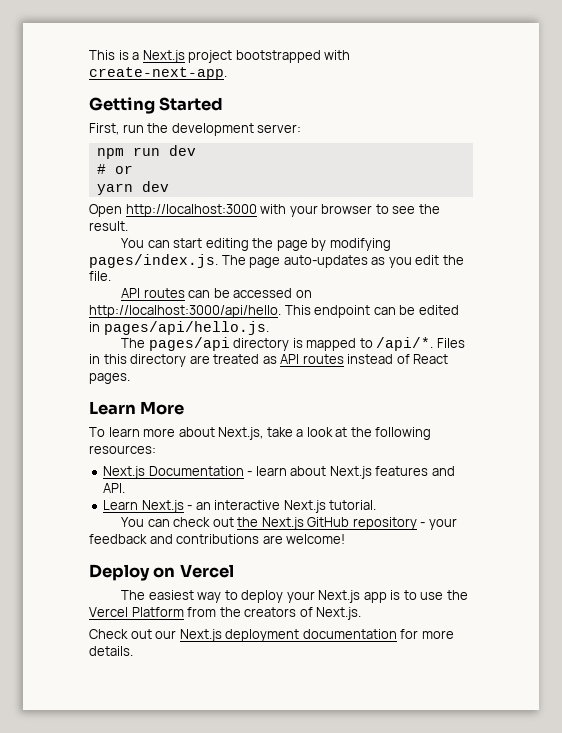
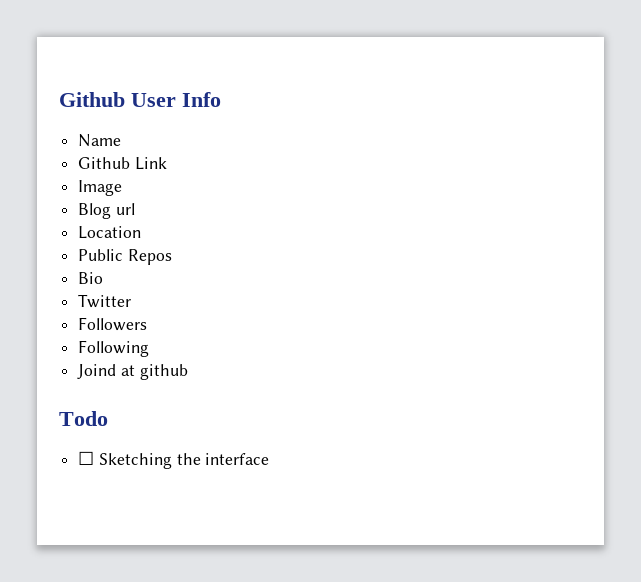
[89,50,351,63] [89,67,227,80] [89,97,224,114] [89,123,302,136] [96,145,196,159] [96,164,133,174] [96,181,169,195] [89,204,440,217] [89,221,128,231] [121,238,391,251] [89,254,464,268] [89,271,111,281] [121,288,312,298] [89,305,459,318] [89,321,269,335] [121,337,465,351] [89,354,449,367] [89,373,130,384] [89,401,185,415] [89,427,432,440] [89,445,156,454] [103,466,455,479] [103,483,126,493] [103,500,377,513] [121,517,457,530] [89,534,346,544] [89,564,234,581] [121,590,468,603] [89,607,362,620] [89,629,454,642] [89,646,133,656] This is a Next.js project bootstrapped with create-next-app. // Getting Started // First, run the development server: // npm run dev // # or // yarn dev // Open http://localhost:3000 with your browser to see the result. // You can start editing the page by modifying pages/index.js. The page auto-updates as you edit the file. // API routes can be accessed on http://localhost:3000/api/hello. This endpoint can be edited in pages/api/hello.js. // The pages/api directory is mapped to /api/*. Files in this directory are treated as API routes instead of React pages. // Learn More // To learn more about Next.js, take a look at the following resources: // Next.js Documentation - learn about Next.js features and API. // Learn Next.js - an interactive Next.js tutorial. // You can check out the Next.js GitHub repository - your feedback and contributions are welcome! // Deploy on Vercel // The easiest way to deploy your Next.js app is to use the Vercel Platform from the creators of Next.js. // Check out our Next.js deployment documentation for more details. -> [59,92,221,107] [78,134,122,147] [78,157,167,170] [78,180,123,196] [78,203,135,219] [78,226,142,239] [78,249,172,265] [78,272,104,284] [78,294,132,308] [78,317,148,331] [78,340,150,357] [77,364,188,380] [59,411,108,426] [78,451,270,469] Github User Info // Name // Github Link // Image // Blog url // Location // Public Repos // Bio // Twitter // Followers // Following // Joind at github // Todo // ☐ Sketching the interface

